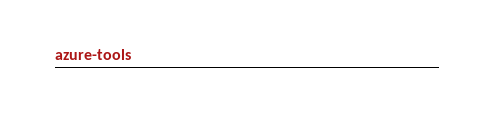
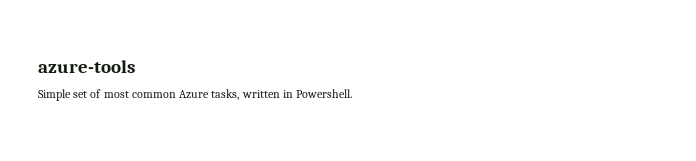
(131, 54) none -> [38,89,353,101] // Simple set of most common Azure tasks, written in Powershell.

